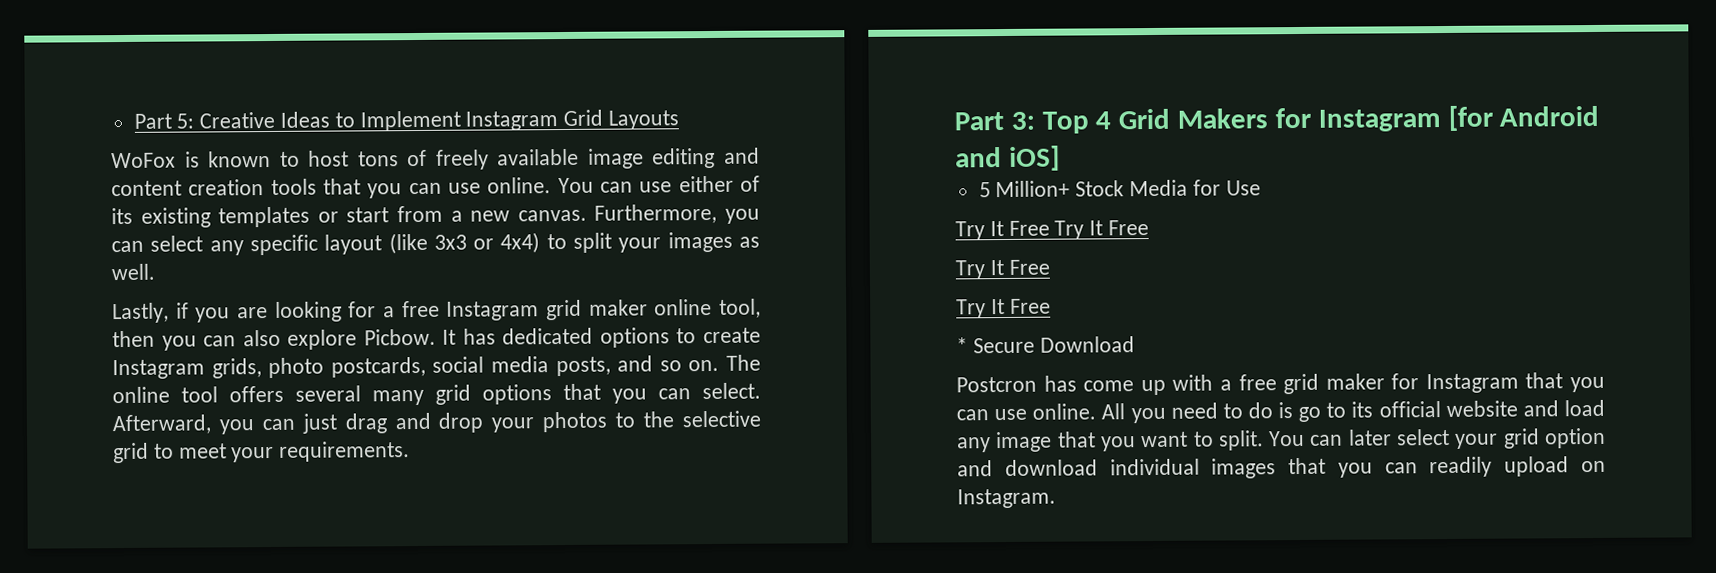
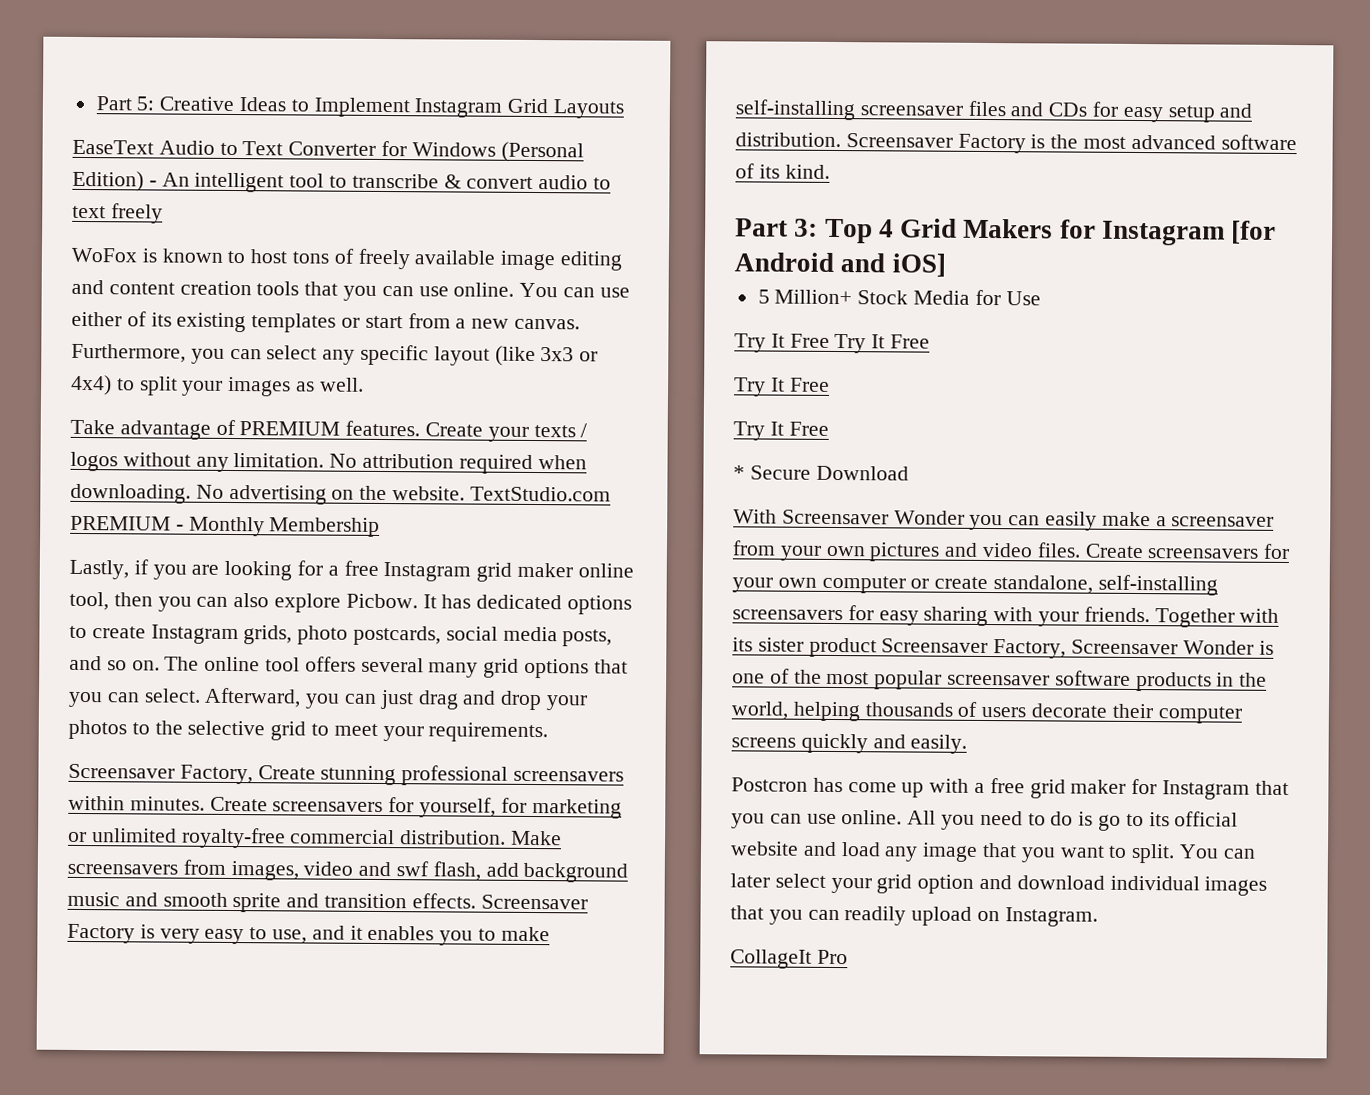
(680, 120) none -> [72,139,584,163] [72,170,612,193] [72,203,163,224] // EaseText Audio to Text Converter for Windows (Personal Edition) - An intelligent tool to transcribe & convert audio to text freely
(155, 272) none -> [70,419,588,442] [70,451,587,474] [70,483,611,505] [70,515,381,537] // Take advantage of PREMIUM features. Create your texts / logos without any limitation. No attribution required when downloading. No advertising on the website. TextStudio.com PREMIUM - Monthly Membership
(411, 451) none -> [68,763,625,786] [68,795,622,819] [68,827,563,849] [67,859,629,883] [67,891,588,913] [67,923,550,946] [735,99,1253,123] [735,132,1297,154] [735,163,830,179] // Screensaver Factory, Create stunning professional screensavers within minutes. Create screensavers for yourself, for marketing or unlimited royalty-free commercial distribution. Make screensavers from images, video and swf flash, add background music and smooth sprite and transition effects. Screensaver Factory is very easy to use, and it enables you to make self-installing screensaver files and CDs for easy setup and distribution. Screensaver Factory is the most advanced software of its kind.
(1135, 344) none -> [733,509,1275,531] [732,540,1291,562] [732,574,1218,596] [732,605,1280,628] [732,637,1274,659] [732,668,1268,692] [731,701,1242,724] [731,733,968,754] // With Screensaver Wonder you can easily make a screensaver from your own pictures and video files. Create screensavers for your own computer or create standalone, self-installing screensavers for easy sharing with your friends. Together with its sister product Screensaver Factory, Screensaver Wonder is one of the most popular screensaver software products in the world, helping thousands of users decorate their computer screens quickly and easily.
(1056, 498) none -> [730,949,848,969] // CollageIt Pro

